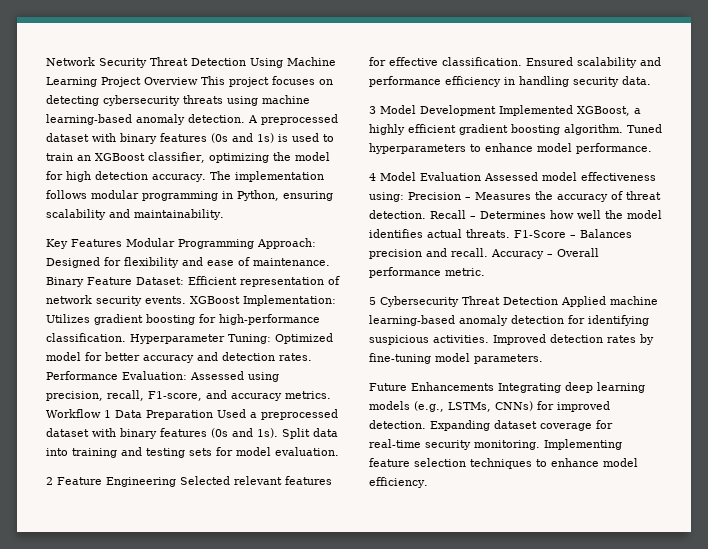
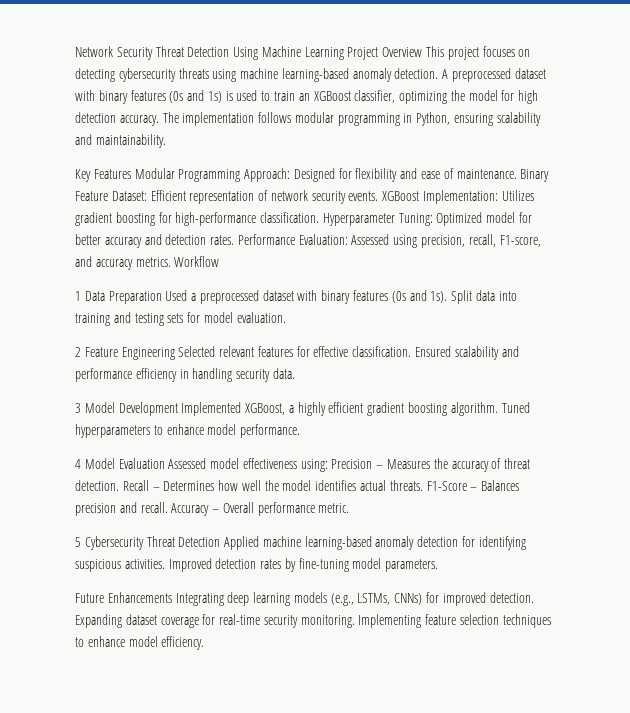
(101, 413) none -> (220, 261) //

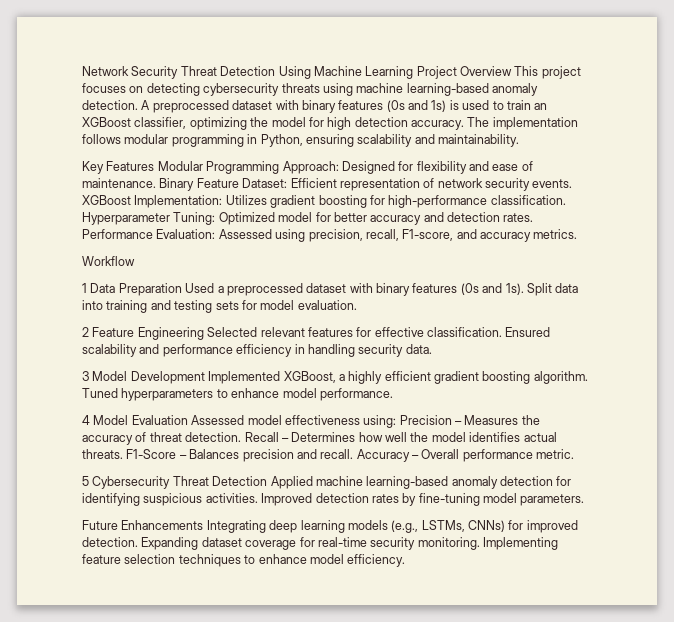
(171, 262) none -> (578, 234) //

